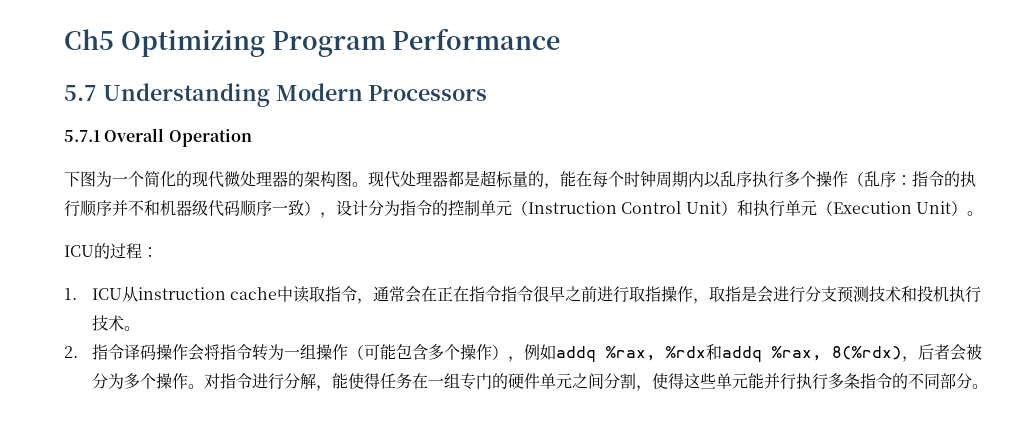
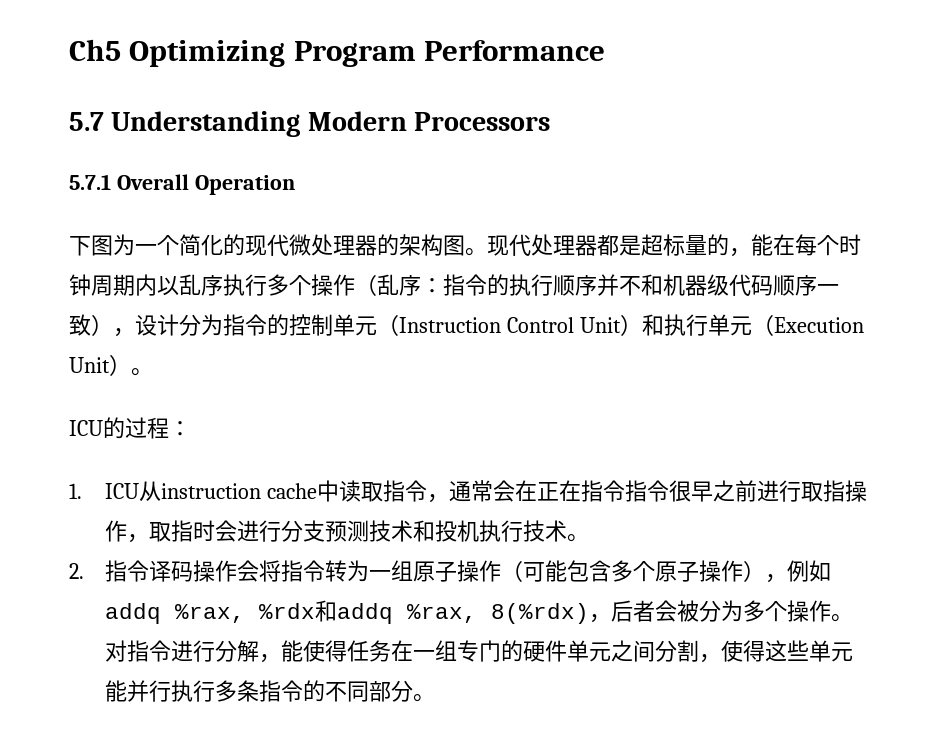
[741,286,758,302] 是 -> [193,520,216,541] 时
(316, 351) none -> [413,561,458,582] 原子
(460, 352) none -> [655,561,700,582] 原子

